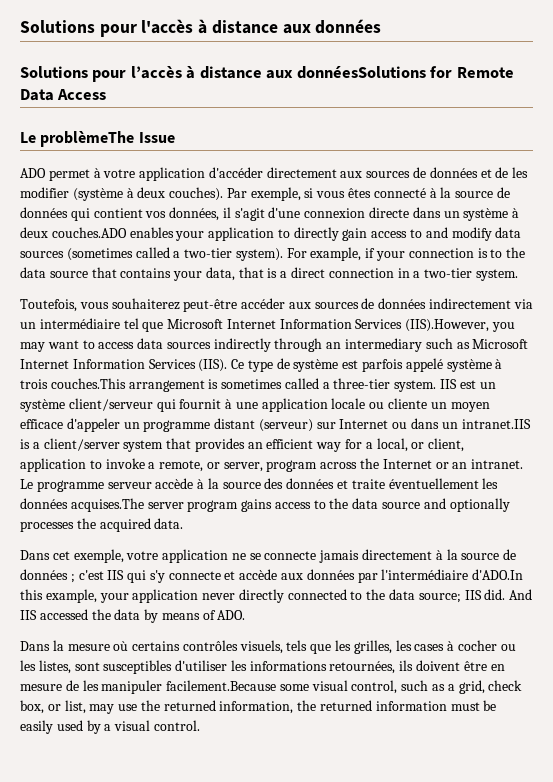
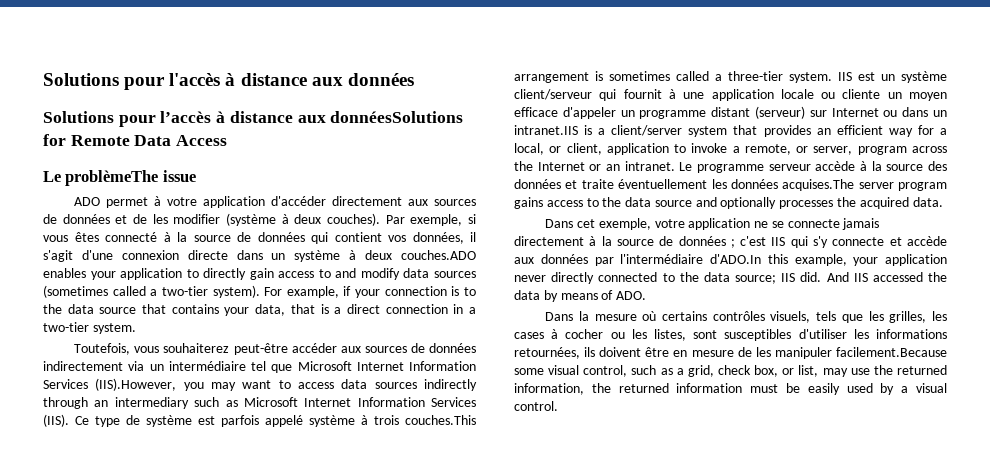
[138,132,175,143] Issue -> [162,170,196,182] issue

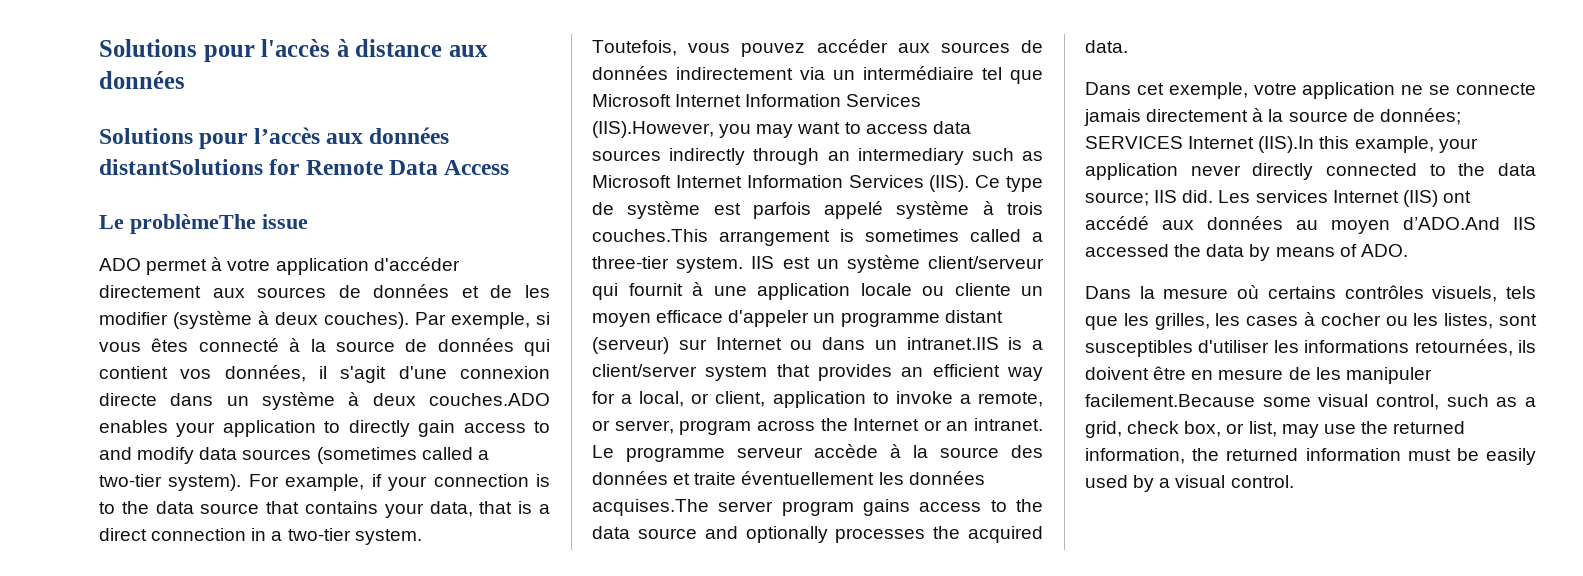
[216,111,464,123] à distance aux donnéesSolutions -> [326,127,450,144] [99,159,263,175] aux données distantSolutions
[163,343,288,355] souhaiterez peut-être -> [741,43,806,57] pouvez
[678,236,948,248] [514,254,761,266] données ; c'est IIS qui s'y connecte et accède aux données par l'intermédiaire d'ADO.In -> [1379,108,1461,125] [1085,136,1315,153] données; SERVICES Internet (IIS).In
[826,272,849,282] And -> [1218,190,1471,207] [1085,216,1500,234] Les services Internet (IIS) ont accédé aux données au moyen d’ADO.And

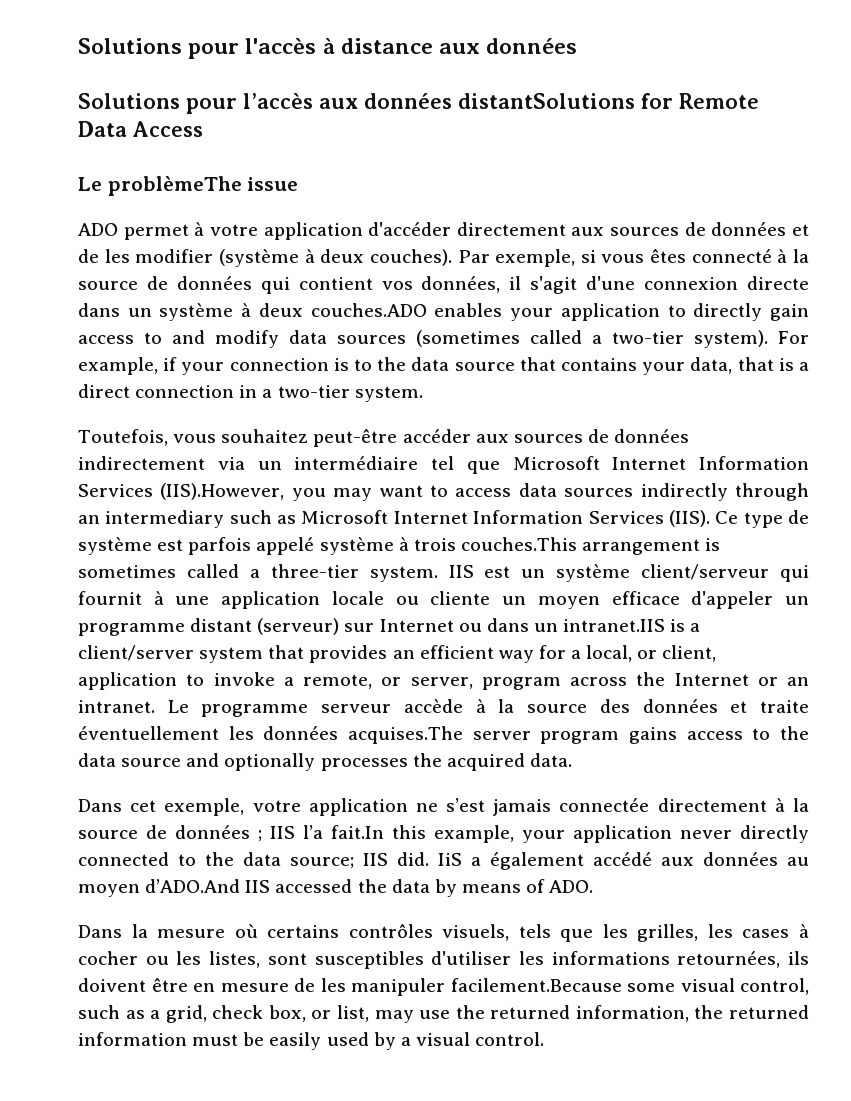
[741,43,806,57] pouvez -> [221,429,398,447] souhaitez peut-être
[1429,83,1536,95] [1084,109,1141,126] se connecte jamais -> [446,798,650,816] s’est jamais connectée
[1379,108,1461,125] [1085,136,1315,153] données; SERVICES Internet (IIS).In -> [175,825,384,842] données ; IIS l’a fait.In
[1218,190,1471,207] Les services Internet (IIS) ont -> [438,852,584,870] IiS a également

